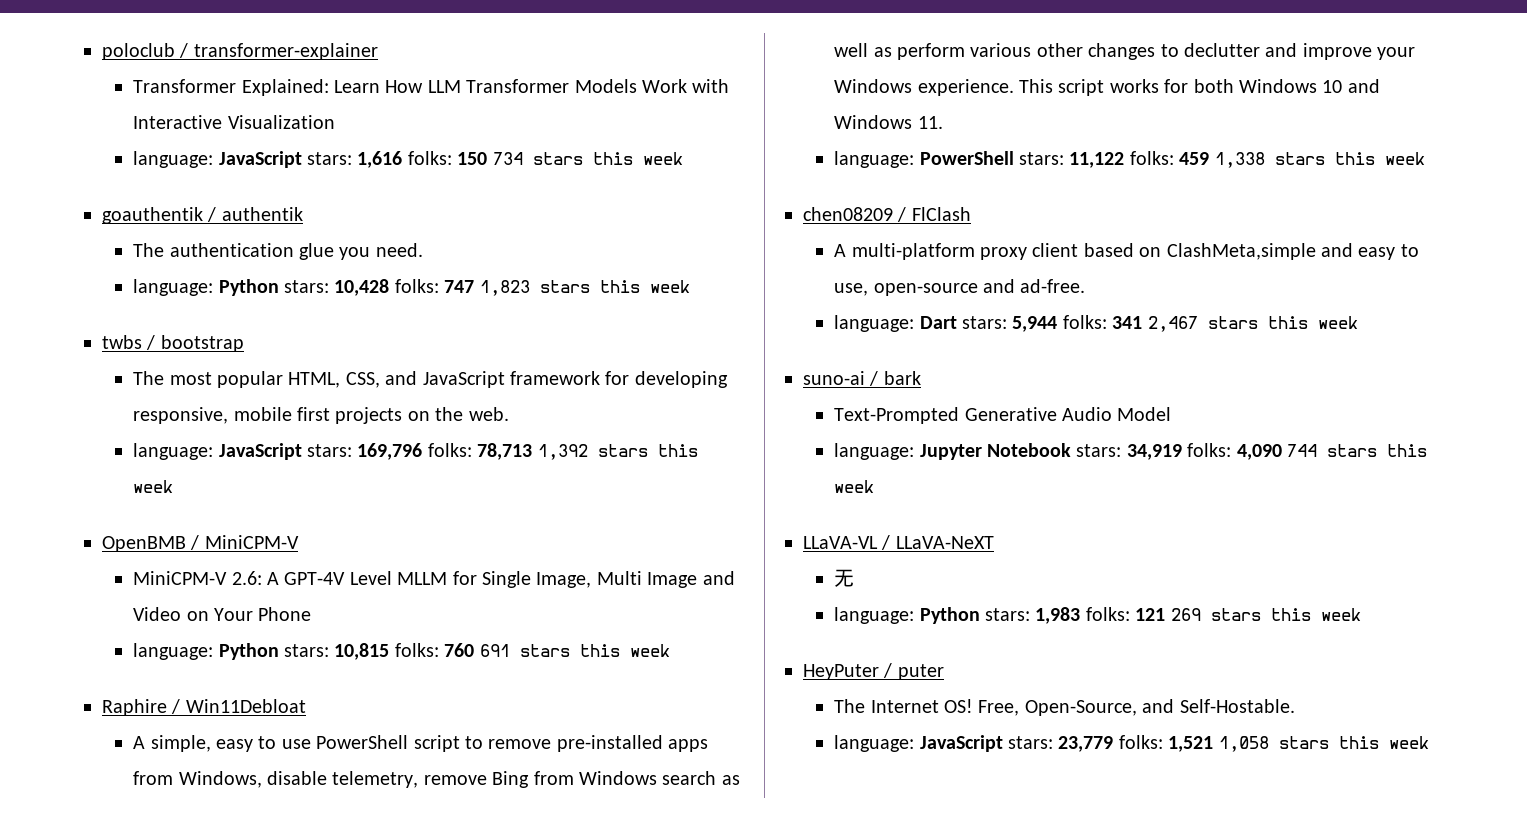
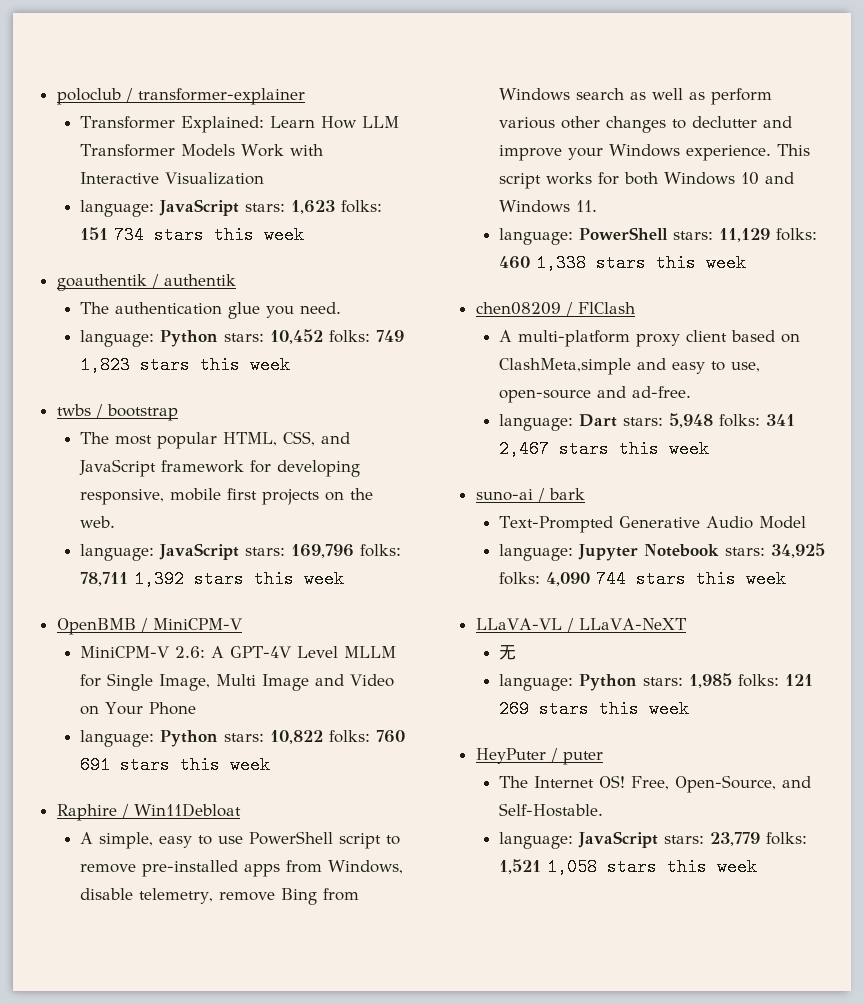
[357,151,488,168] 1,616 folks: 150 -> [290,200,382,214] [79,227,108,240] 1,623 folks: 151
[334,279,475,296] 10,428 folks: 747 -> [269,329,404,344] 10,452 folks: 749
[477,443,533,460] 78,713 -> [79,572,128,586] 78,711
[334,643,390,660] 10,815 -> [269,730,323,744] 10,822
[1069,151,1210,168] 11,122 folks: 459 -> [718,228,817,242] [498,256,530,269] 11,129 folks: 460
[1012,316,1058,332] 5,944 -> [668,413,713,428] 5,948
[1126,444,1182,460] 34,919 -> [770,543,825,558] 34,925
[1035,607,1081,624] 1,983 -> [688,673,732,688] 1,985

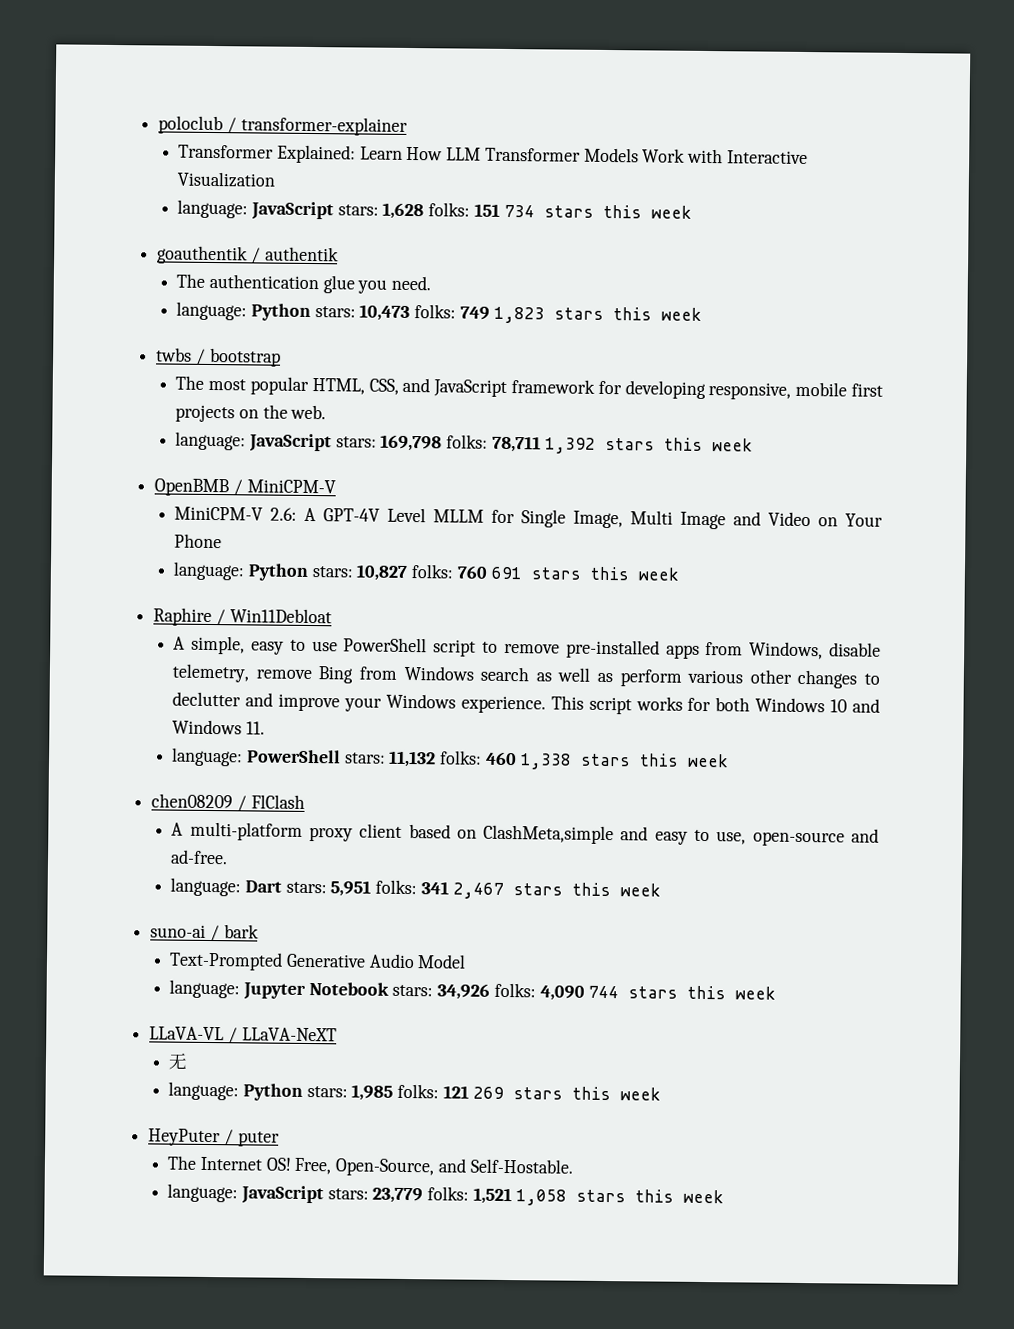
[290,200,335,214] 1,623 -> [382,202,425,220] 1,628
[269,329,323,344] 10,452 -> [359,304,411,322] 10,473
[290,544,354,558] 169,796 -> [380,434,443,452] 169,798
[269,730,323,744] 10,822 -> [356,564,409,581] 10,827
[718,228,770,242] 11,129 -> [388,750,437,768] 11,132
[668,413,713,428] 5,948 -> [330,880,372,897] 5,951
[770,543,825,558] 34,925 -> [437,983,491,1000] 34,926

